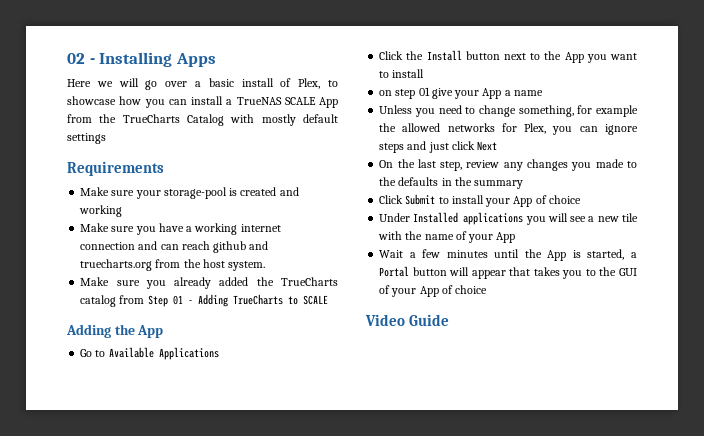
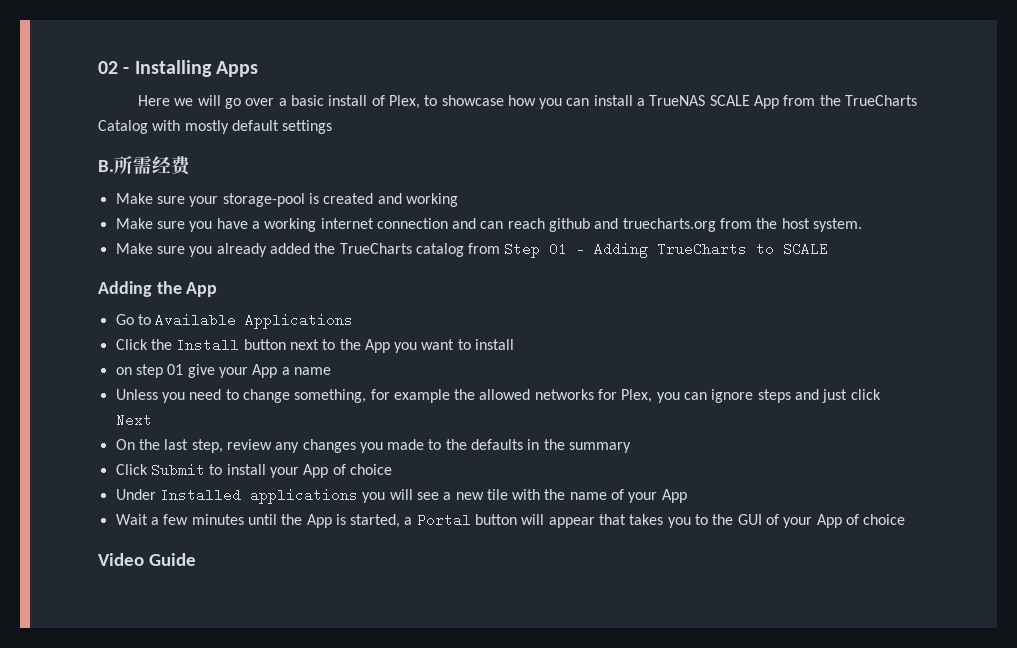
[67,161,164,176] Requirements -> [98,156,191,175] B.所需经费

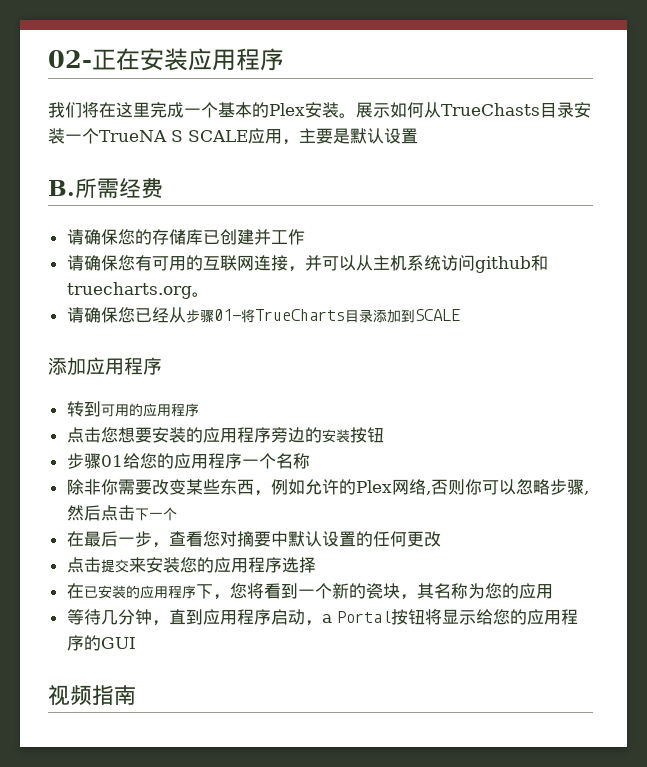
[98,60,259,77] [138,95,918,109] [98,120,333,134] [98,156,191,175] [115,193,458,207] [115,218,863,232] [115,242,829,258] [98,281,218,297] [115,313,354,329] [115,338,515,353] [115,364,331,378] [115,389,881,403] [115,413,152,427] [115,439,632,453] [115,463,392,478] [115,488,687,504] [115,513,906,528] [98,553,196,566] 02 - Installing Apps // Here we will go over a basic install of Plex, to showcase how you can install a TrueNAS SCALE App from the TrueCharts Catalog with mostly default settings // B.所需经费 // Make sure your storage-pool is created and working // Make sure you have a working internet connection and can reach github and truecharts.org from the host system. // Make sure you already added the TrueCharts catalog from Step 01 - Adding TrueCharts to SCALE // Adding the App // Go to Available Applications // Click the Install button next to the App you want to install // on step 01 give your App a name // Unless you need to change something, for example the allowed networks for Plex, you can ignore steps and just click Next // On the last step, review any changes you made to the defaults in the summary // Click Submit to install your App of choice // Under Installed applications you will see a new tile with the name of your App // Wait a few minutes until the App is started, a Portal button will appear that takes you to the GUI of your App of choice // Video Guide -> [48,48,284,71] [48,102,591,118] [48,128,418,145] [48,178,163,199] [66,229,305,245] [66,255,548,273] [66,282,209,299] [66,307,460,323] [48,357,162,375] [66,401,199,417] [66,427,384,443] [66,453,310,469] [66,478,589,496] [66,505,177,521] [66,531,441,548] [66,557,316,573] [66,583,553,600] [66,609,578,626] [66,635,136,651] [48,685,136,706] 02-正在安装应用程序 // 我们将在这里完成一个基本的Plex安装。展示如何从TrueChasts目录安装一个TrueNA S SCALE应用，主要是默认设置 // B.所需经费 // 请确保您的存储库已创建并工作 // 请确保您有可用的互联网连接，并可以从主机系统访问github和truecharts.org。 // 请确保您已经从步骤01-将TrueCharts目录添加到SCALE // 添加应用程序 // 转到可用的应用程序 // 点击您想要安装的应用程序旁边的安装按钮 // 步骤01给您的应用程序一个名称 // 除非你需要改变某些东西，例如允许的Plex网络,否则你可以忽略步骤,然后点击下一个 // 在最后一步，查看您对摘要中默认设置的任何更改 // 点击提交来安装您的应用程序选择 // 在已安装的应用程序下，您将看到一个新的瓷块，其名称为您的应用 // 等待几分钟，直到应用程序启动，a Portal按钮将显示给您的应用程序的GUI // 视频指南

